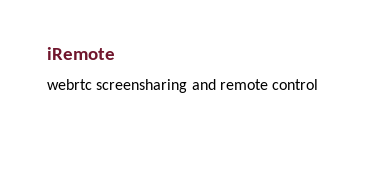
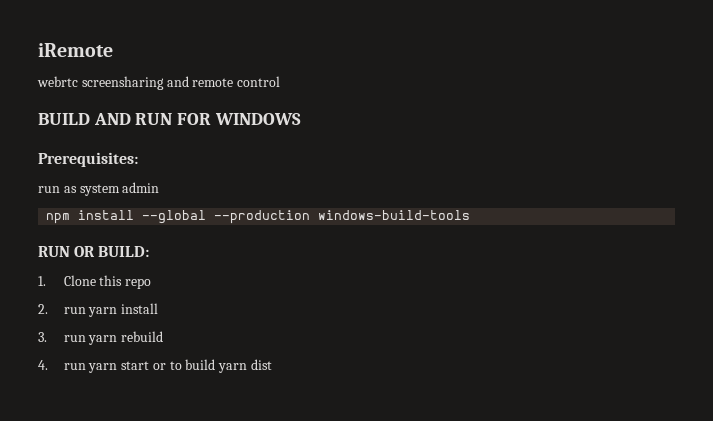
(319, 84) none -> [38,113,301,125] [38,152,138,167] [38,182,160,196] [46,210,471,224] [38,246,150,257] [38,275,152,289] [38,303,159,317] [38,331,164,345] [38,359,272,373] // BUILD AND RUN FOR WINDOWS // Prerequisites: // run as system admin // npm install --global --production windows-build-tools // RUN OR BUILD: // 1. Clone this repo // 2. run yarn install // 3. run yarn rebuild // 4. run yarn start or to build yarn dist

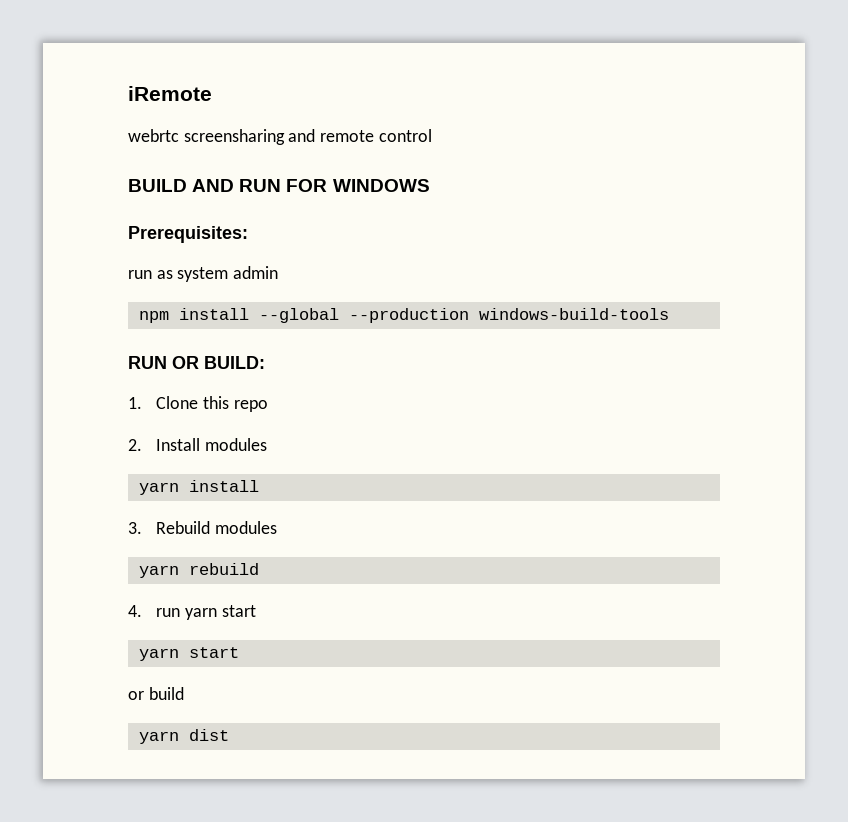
[63,307,86,314] run -> [156,438,268,451] Install modules //
[63,335,86,342] run -> [156,521,278,534] Rebuild modules //
[152,361,182,370] or to -> [138,647,239,661] [128,691,144,700] // yarn start // or
(216, 364) none -> (184, 693) //

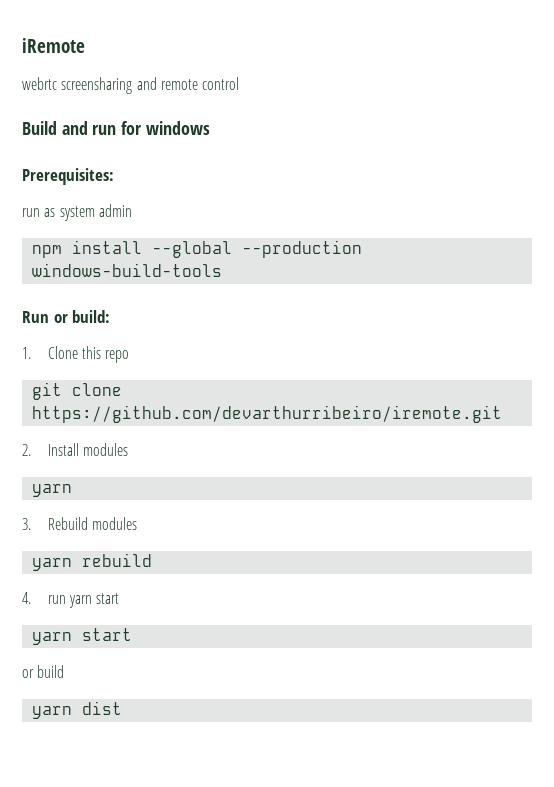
[128,179,430,192] BUILD AND RUN FOR WINDOWS -> [22,121,210,135] Build and run for windows
[128,356,265,369] RUN OR BUILD: -> [22,310,111,323] Run or build:
(268, 406) none -> [31,382,122,400] [31,405,502,423] // git clone https://github.com/devarthurribeiro/iremote.git
[188,480,259,492] install -> (72, 490) none

